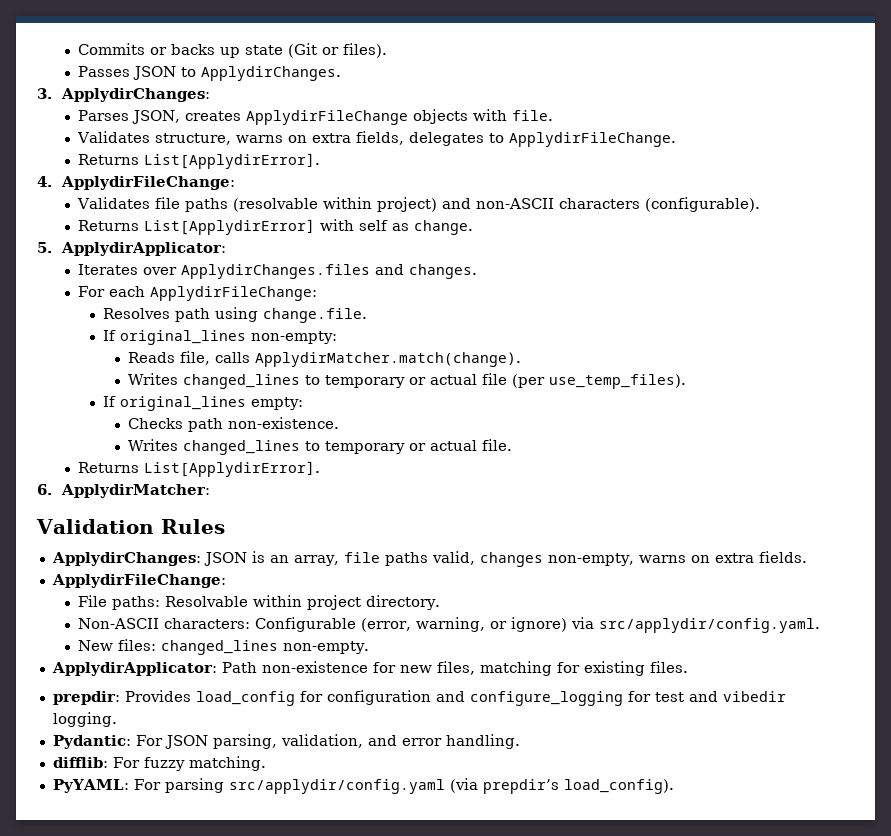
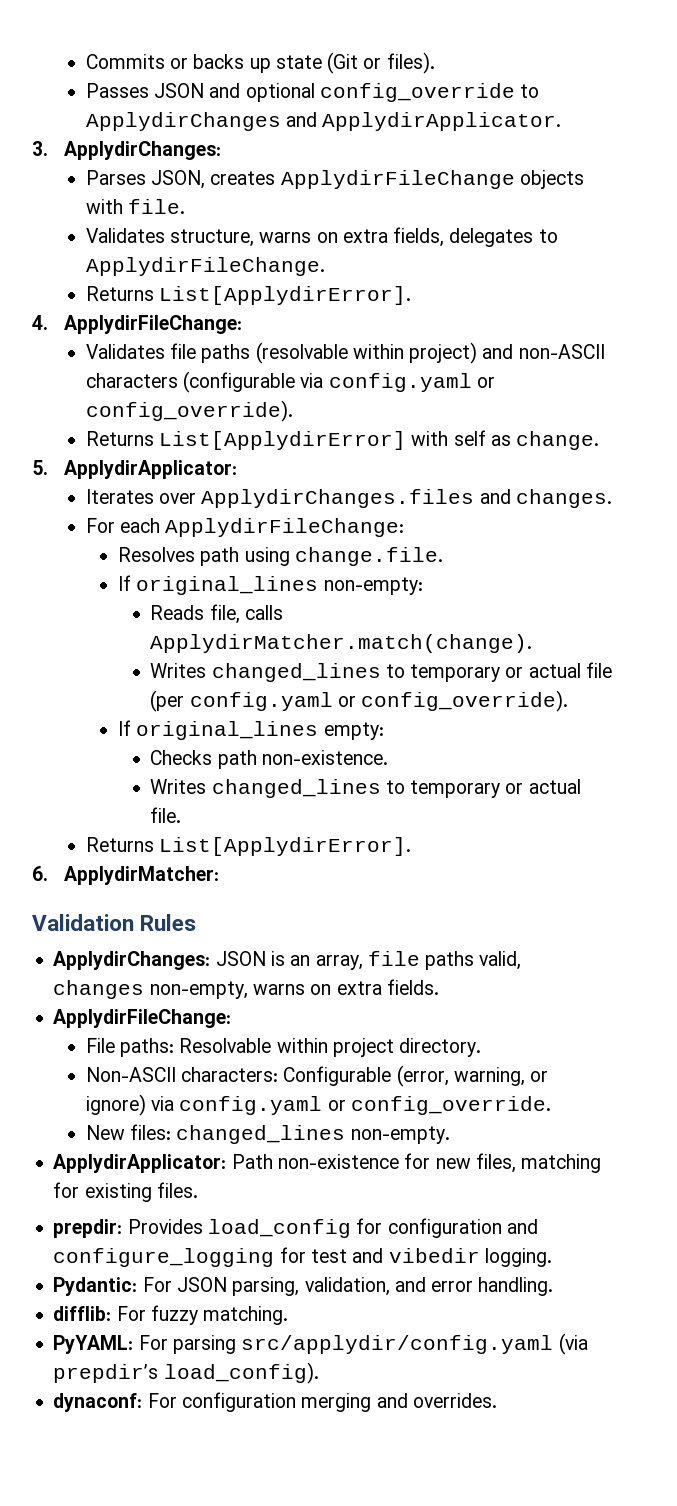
[180,66,341,81] to ApplydirChanges. -> [209,83,540,102] [85,112,562,131] and optional config_override to ApplydirChanges and ApplydirApplicator.
[644,197,760,212] (configurable). -> [182,371,495,393] [85,400,293,422] (configurable via config.yaml or config_override).
[548,374,686,389] use_temp_files). -> [189,690,569,712] config.yaml or config_override).
[598,618,820,633] src/applydir/config.yaml. -> [179,1096,551,1115] config.yaml or config_override.
(674, 786) none -> [53,1392,497,1412] // dynaconf: For configuration merging and overrides.

